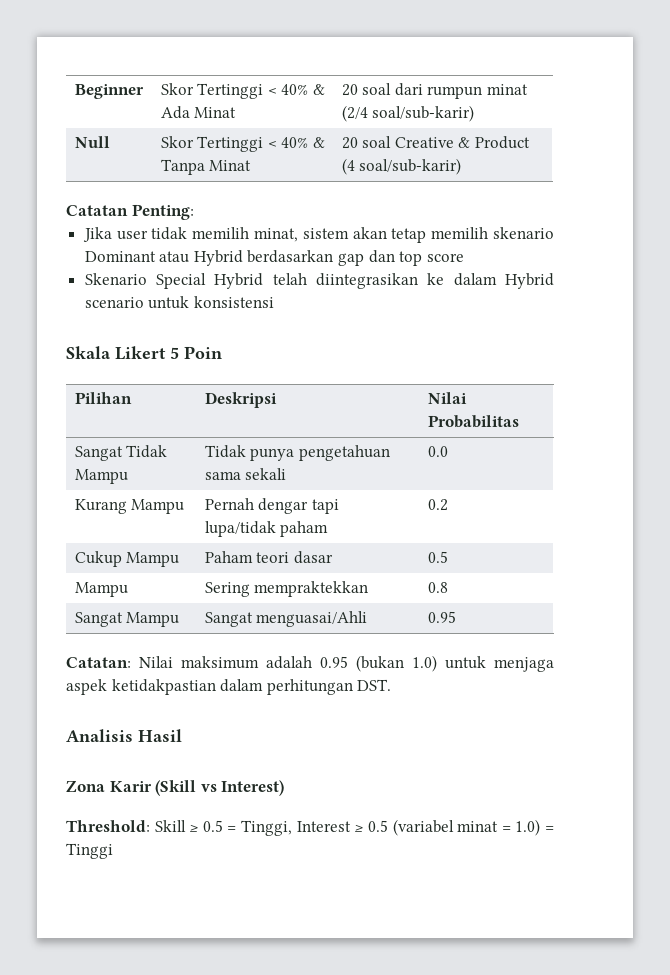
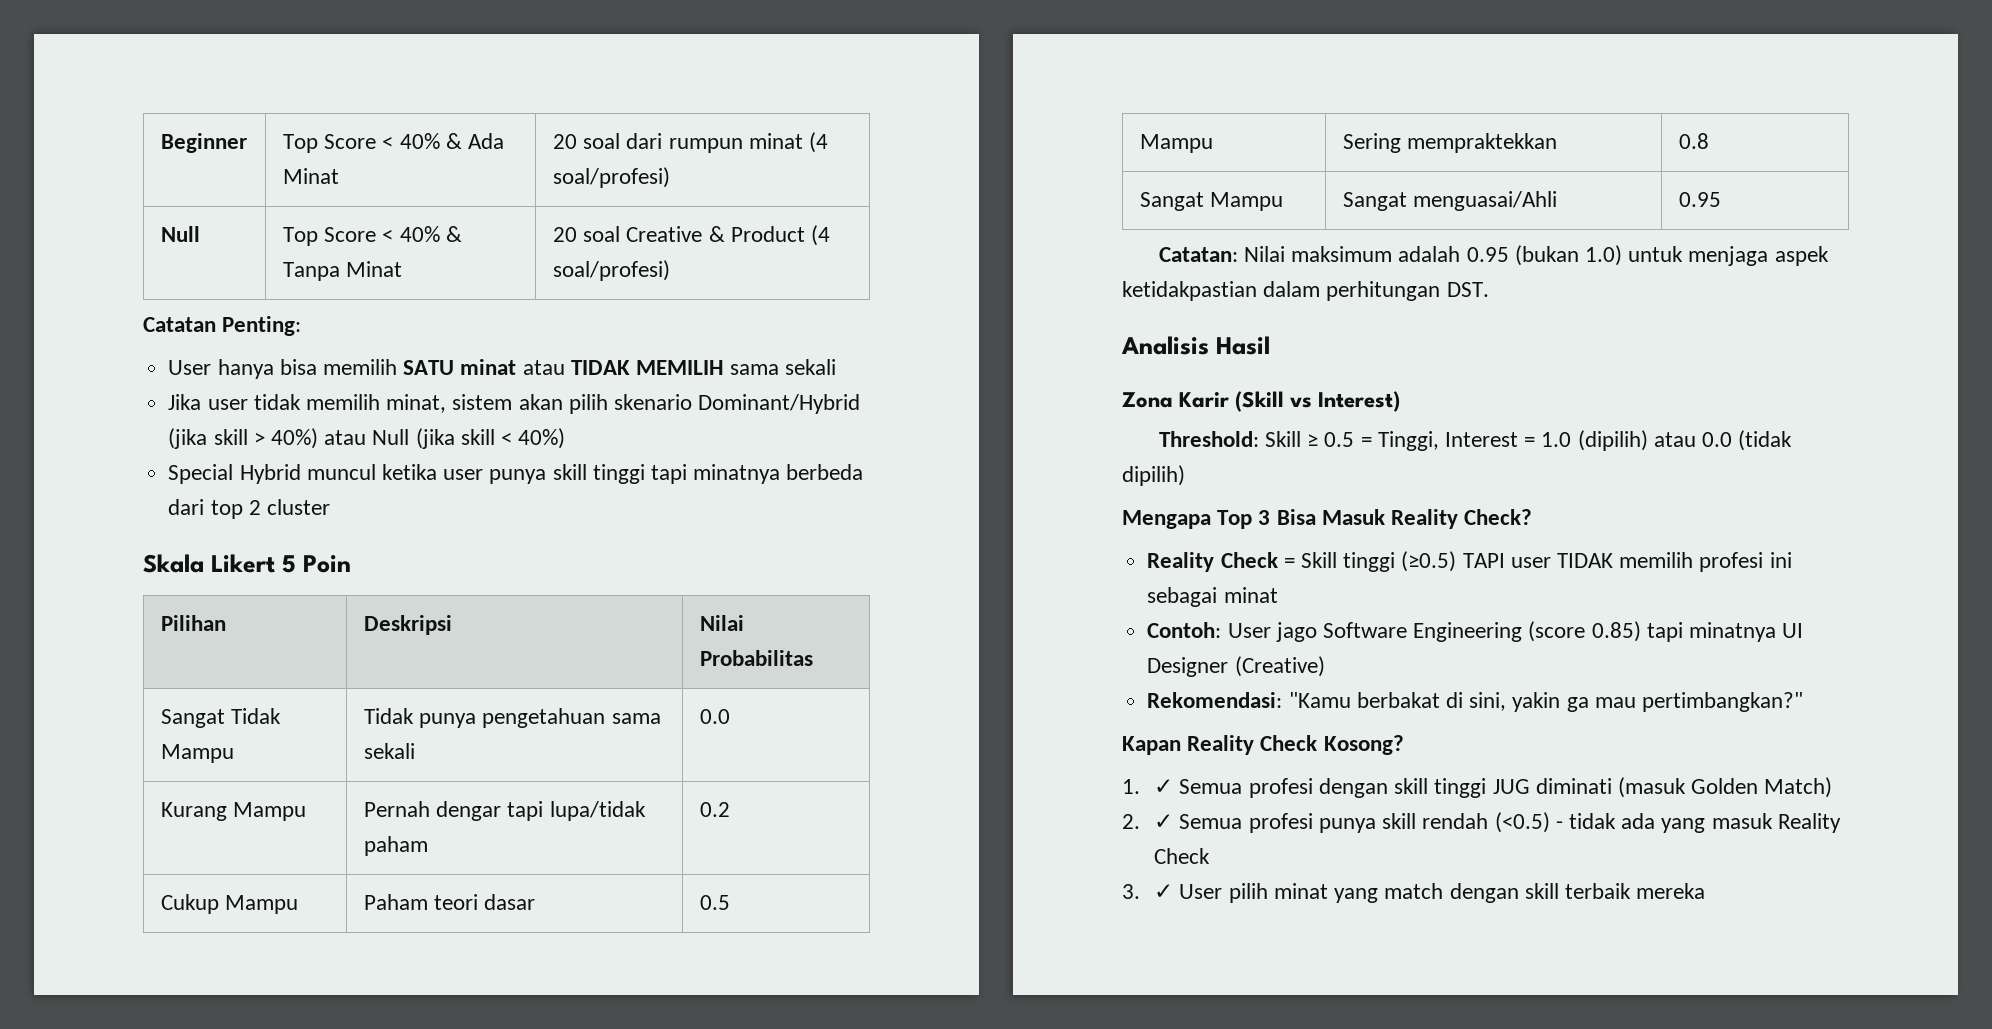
[160,83,264,99] Skor Tertinggi -> [282,134,377,153] Top Score
[341,105,475,122] (2/4 soal/sub-karir) -> [809,132,829,153] [552,167,670,188] (4 soal/profesi)
[160,136,264,152] Skor Tertinggi -> [282,227,377,246] Top Score
[359,158,462,175] soal/sub-karir) -> [552,260,670,281] soal/profesi)
(194, 212) none -> [168,359,837,379] // User hanya bisa memilih SATU minat atau TIDAK MEMILIH sama sekali
[391,227,554,243] [84,250,464,266] [84,273,554,289] [84,296,274,309] tetap memilih skenario Dominant atau Hybrid berdasarkan gap dan top score // Skenario Special Hybrid telah diintegrasikan ke dalam Hybrid scenario untuk konsistensi -> [568,394,861,414] [168,428,566,449] [168,464,864,484] [168,499,330,519] pilih skenario Dominant/Hybrid (jika skill > 40%) atau Null (jika skill < 40%) // Special Hybrid muncul ketika user punya skill tinggi tapi minatnya berbeda dari top 2 cluster
[354,819,555,836] [66,843,113,859] ≥ 0.5 (variabel minat = 1.0) = Tinggi -> [1524,430,1793,451] [1122,465,1185,486] [1122,509,1533,529] [1147,551,1792,572] [1147,587,1278,607] [1147,621,1804,642] [1147,656,1325,677] [1147,692,1803,712] [1122,735,1404,755] [1122,777,1833,798] [1122,812,1841,833] [1154,848,1211,864] [1122,883,1706,903] = 1.0 (dipilih) atau 0.0 (tidak dipilih) // Mengapa Top 3 Bisa Masuk Reality Check? // Reality Check = Skill tinggi (≥0.5) TAPI user TIDAK memilih profesi ini sebagai minat // Contoh: User jago Software Engineering (score 0.85) tapi minatnya UI Designer (Creative) // Rekomendasi: "Kamu berbakat di sini, yakin ga mau pertimbangkan?" // Kapan Reality Check Kosong? // 1. ✓ Semua profesi dengan skill tinggi JUG diminati (masuk Golden Match) // 2. ✓ Semua profesi punya skill rendah (<0.5) - tidak ada yang masuk Reality Check // 3. ✓ User pilih minat yang match dengan skill terbaik mereka

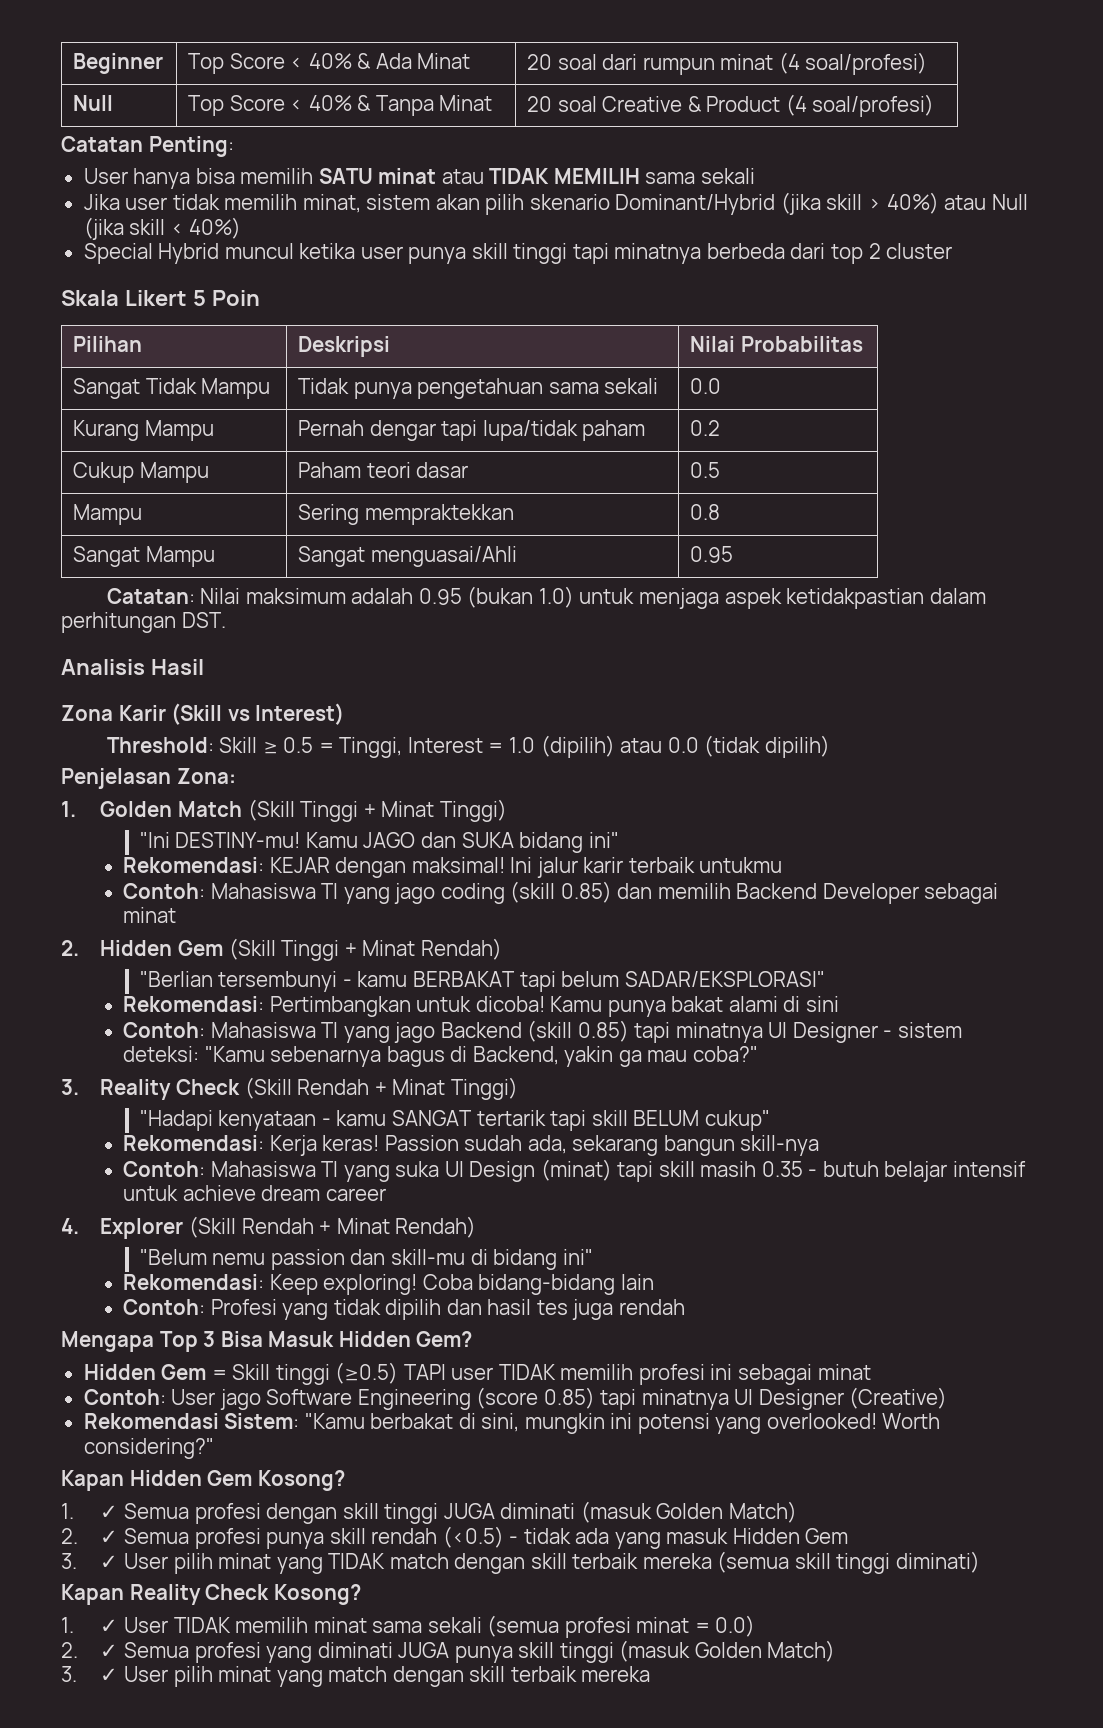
(1185, 475) none -> [61,768,236,789] [61,799,507,822] [139,832,619,853] [122,857,783,878] [122,881,999,904] [122,907,176,923] [61,938,502,961] [139,971,825,992] [122,996,839,1017] [122,1020,962,1043] [122,1046,758,1067] [61,1077,518,1100] [139,1110,770,1131] [122,1135,820,1156] [122,1159,1026,1182] [122,1185,386,1201] [61,1216,477,1239] [139,1249,593,1270] [122,1274,654,1295] [122,1299,685,1320] // Penjelasan Zona: // 1. Golden Match (Skill Tinggi + Minat Tinggi) // "Ini DESTINY-mu! Kamu JAGO dan SUKA bidang ini" // Rekomendasi: KEJAR dengan maksimal! Ini jalur karir terbaik untukmu // Contoh: Mahasiswa TI yang jago coding (skill 0.85) dan memilih Backend Developer sebagai minat // 2. Hidden Gem (Skill Tinggi + Minat Rendah) // "Berlian tersembunyi - kamu BERBAKAT tapi belum SADAR/EKSPLORASI" // Rekomendasi: Pertimbangkan untuk dicoba! Kamu punya bakat alami di sini // Contoh: Mahasiswa TI yang jago Backend (skill 0.85) tapi minatnya UI Designer - sistem deteksi: "Kamu sebenarnya bagus di Backend, yakin ga mau coba?" // 3. Reality Check (Skill Rendah + Minat Tinggi) // "Hadapi kenyataan - kamu SANGAT tertarik tapi skill BELUM cukup" // Rekomendasi: Kerja keras! Passion sudah ada, sekarang bangun skill-nya // Contoh: Mahasiswa TI yang suka UI Design (minat) tapi skill masih 0.35 - butuh belajar intensif untuk achieve dream career // 4. Explorer (Skill Rendah + Minat Rendah) // "Belum nemu passion dan skill-mu di bidang ini" // Rekomendasi: Keep exploring! Coba bidang-bidang lain // Contoh: Profesi yang tidak dipilih dan hasil tes juga rendah
[1391,509,1533,529] [1147,552,1278,572] Reality Check? // Reality Check -> [338,1331,473,1347] [83,1364,207,1380] Hidden Gem? // Hidden Gem
[1147,692,1283,708] Rekomendasi: -> [83,1413,300,1429] Rekomendasi Sistem:
[1512,692,1803,712] [1122,735,1318,755] yakin ga mau pertimbangkan?" // Kapan Reality Check -> [524,1413,941,1434] [83,1438,214,1459] [61,1470,253,1491] mungkin ini potensi yang overlooked! Worth considering?" // Kapan Hidden Gem
[1492,779,1530,794] JUG -> [443,1503,495,1519] JUGA
[1777,813,1841,833] [1154,848,1211,864] Reality Check -> [732,1528,849,1544] [61,1551,980,1574] [61,1584,361,1605] [61,1615,756,1638] [61,1640,836,1663] Hidden Gem // 3. ✓ User pilih minat yang TIDAK match dengan skill terbaik mereka (semua skill tinggi diminati) // Kapan Reality Check Kosong? // 1. ✓ User TIDAK memilih minat sama sekali (semua profesi minat = 0.0) // 2. ✓ Semua profesi yang diminati JUGA punya skill tinggi (masuk Golden Match)

